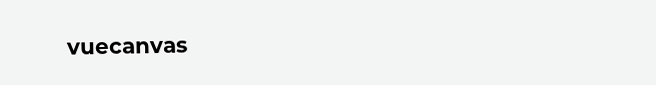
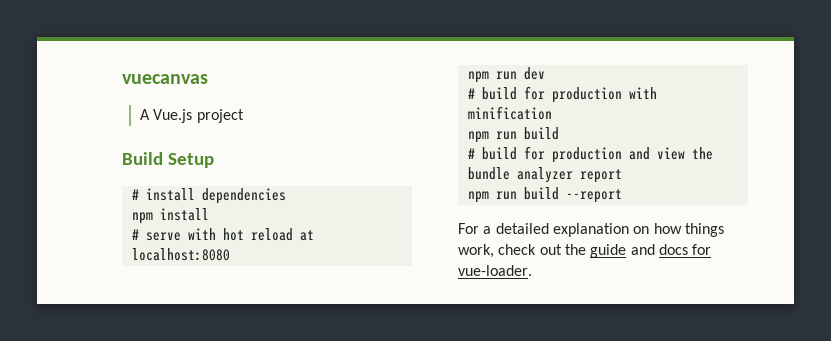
(188, 47) none -> [139,109,244,123] [122,152,214,168] [131,188,286,204] [131,208,209,224] [131,228,314,241] [131,248,230,261] [467,67,545,83] [467,86,657,103] [467,106,552,120] [467,127,559,143] [467,146,713,163] [467,167,622,183] [467,187,622,203] [458,223,724,237] [458,244,712,258] [458,265,532,276] // A Vue.js project // Build Setup // # install dependencies // npm install // # serve with hot reload at localhost:8080 // npm run dev // # build for production with minification // npm run build // # build for production and view the bundle analyzer report // npm run build --report // For a detailed explanation on how things work, check out the guide and docs for vue-loader.

